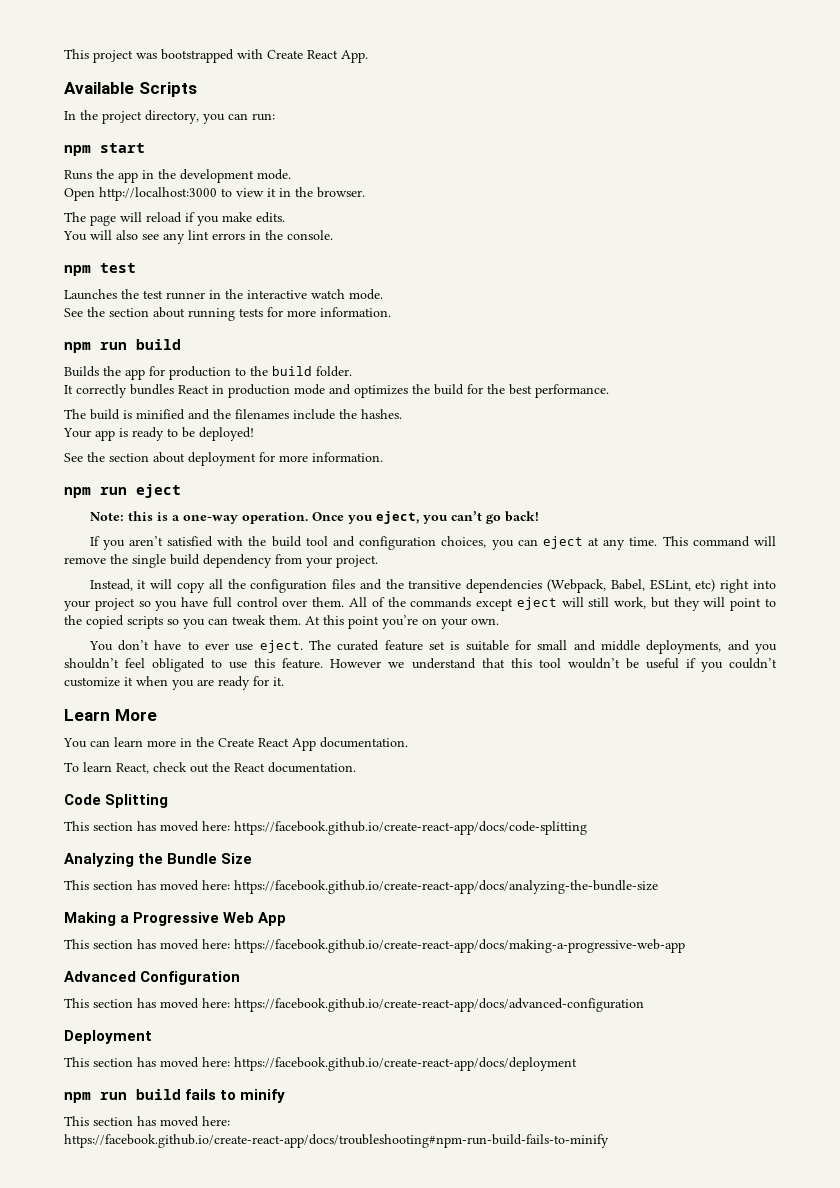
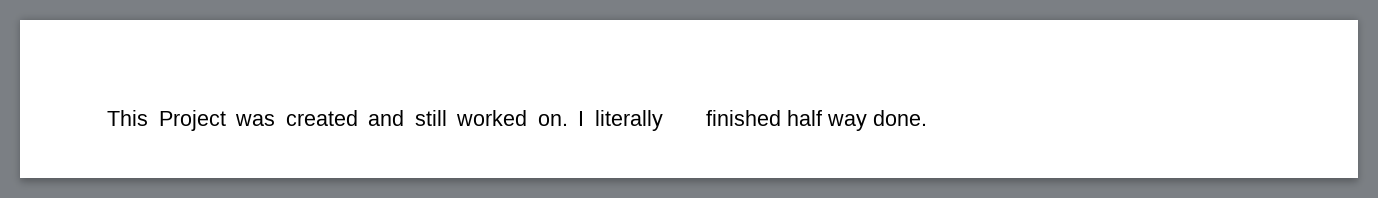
[64,49,368,63] [64,82,197,97] [64,110,275,124] [64,143,145,156] [64,169,291,183] [64,187,365,201] [64,212,285,226] [63,230,333,244] [64,263,136,276] [64,289,383,300] [64,307,391,321] [64,339,181,353] [64,366,352,380] [64,384,609,398] [64,409,402,420] [63,427,254,441] [64,452,383,466] [64,484,181,498] [89,511,539,524] [89,536,777,550] [64,554,378,568] [89,579,777,593] [64,597,776,611] [64,615,499,629] [88,640,778,654] [64,658,777,672] [64,676,284,690] [64,709,157,721] [63,737,408,751] [64,762,356,774] [64,794,169,808] [64,821,587,835] [64,853,253,867] [64,880,658,894] [64,912,287,926] [64,939,685,953] [64,971,241,985] [64,998,644,1012] [64,1030,152,1044] [64,1057,577,1071] [64,1089,286,1103] [64,1116,230,1127] [64,1134,609,1148] This project was bootstrapped with Create React App. // Available Scripts // In the project directory, you can run: // npm start // Runs the app in the development mode. // Open http://localhost:3000 to view it in the browser. // The page will reload if you make edits. // You will also see any lint errors in the console. // npm test // Launches the test runner in the interactive watch mode. // See the section about running tests for more information. // npm run build // Builds the app for production to the build folder. // It correctly bundles React in production mode and optimizes the build for the best performance. // The build is minified and the filenames include the hashes. // Your app is ready to be deployed! // See the section about deployment for more information. // npm run eject // Note: this is a one-way operation. Once you eject, you can’t go back! // If you aren’t satisfied with the build tool and configuration choices, you can eject at any time. This command will remove the single build dependency from your project. // Instead, it will copy all the configuration files and the transitive dependencies (Webpack, Babel, ESLint, etc) right into your project so you have full control over them. All of the commands except eject will still work, but they will point to the copied scripts so you can tweak them. At this point you’re on your own. // You don’t have to ever use eject. The curated feature set is suitable for small and middle deployments, and you shouldn’t feel obligated to use this feature. However we understand that this tool wouldn’t be useful if you couldn’t customize it when you are ready for it. // Learn More // You can learn more in the Create React App documentation. // To learn React, check out the React documentation. // Code Splitting // This section has moved here: https://facebook.github.io/create-react-app/docs/code-splitting // Analyzing the Bundle Size // This section has moved here: https://facebook.github.io/create-react-app/docs/analyzing-the-bundle-size // Making a Progressive Web App // This section has moved here: https://facebook.github.io/create-react-app/docs/making-a-progressive-web-app // Advanced Configuration // This section has moved here: https://facebook.github.io/create-react-app/docs/advanced-configuration // Deployment // This section has moved here: https://facebook.github.io/create-react-app/docs/deployment // npm run build fails to minify // This section has moved here: https://facebook.github.io/create-react-app/docs/troubleshooting#npm-run-build-fails-to-minify -> [107,110,927,131] This Project was created and still worked on. I literally finished half way done.

